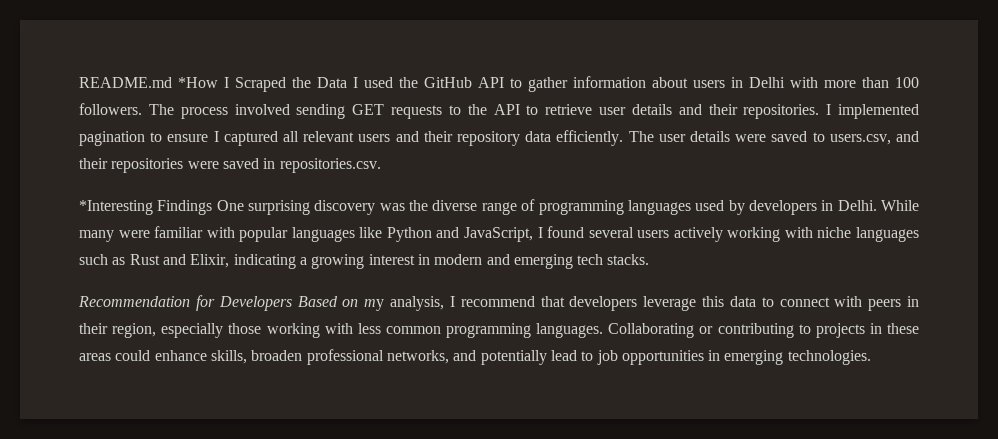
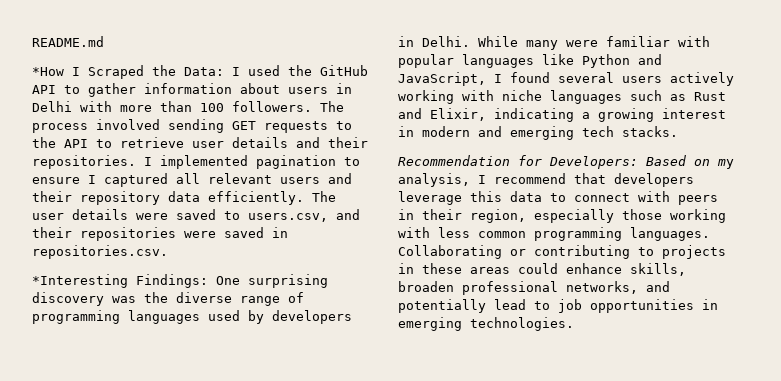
(172, 82) none -> (104, 41) //
[317,77,347,88] Data -> [184,67,224,76] Data:
[157,200,213,215] Findings -> [136,274,208,288] Findings:
[218,296,292,311] Developers -> [549,156,638,169] Developers:

